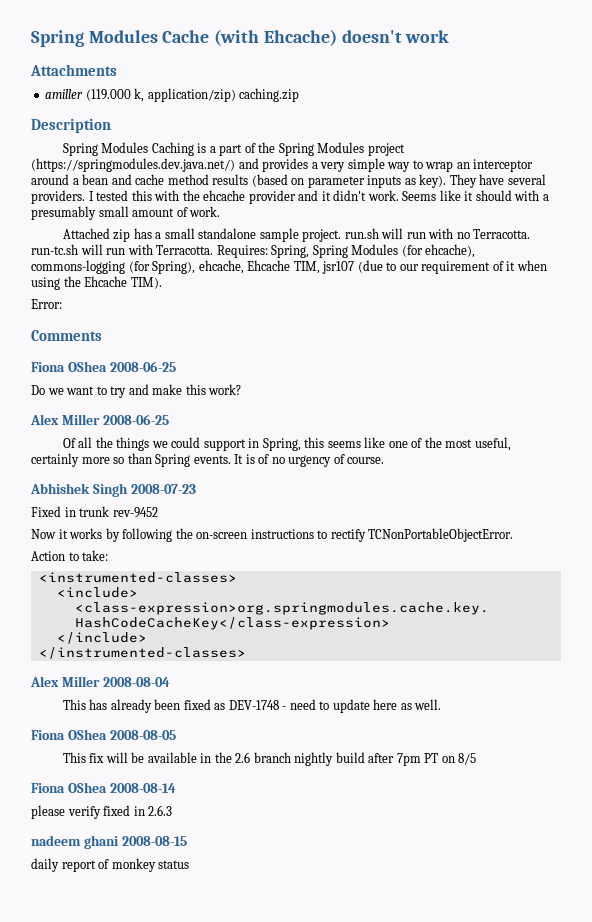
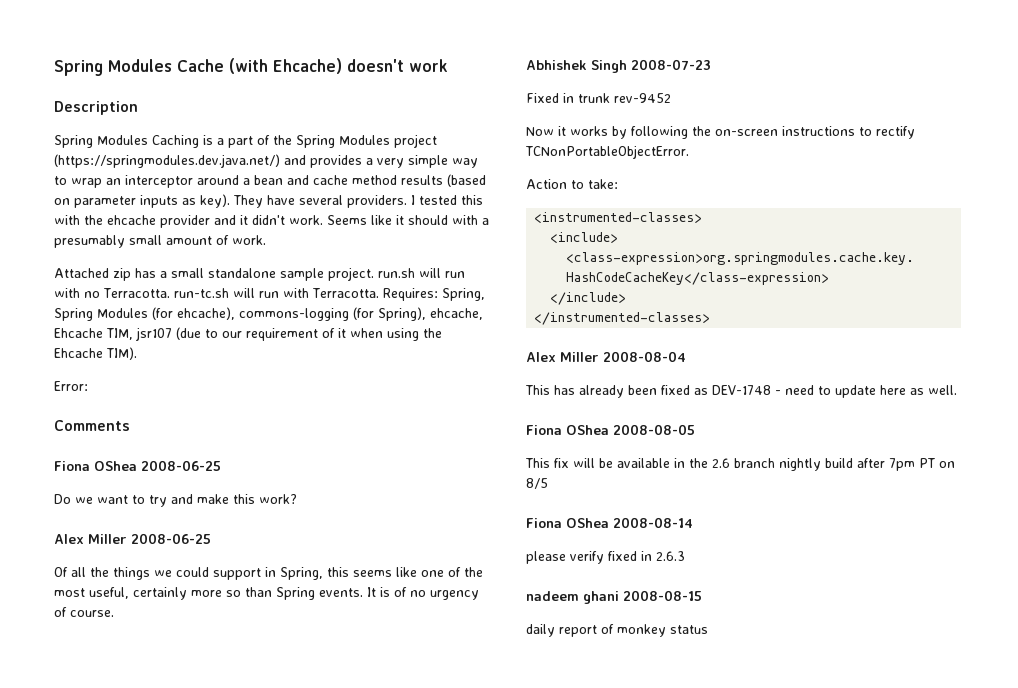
[30,64,117,76] [45,88,300,102] // Attachments // amiller (119.000 k, application/zip) caching.zip -> (448, 65) none

